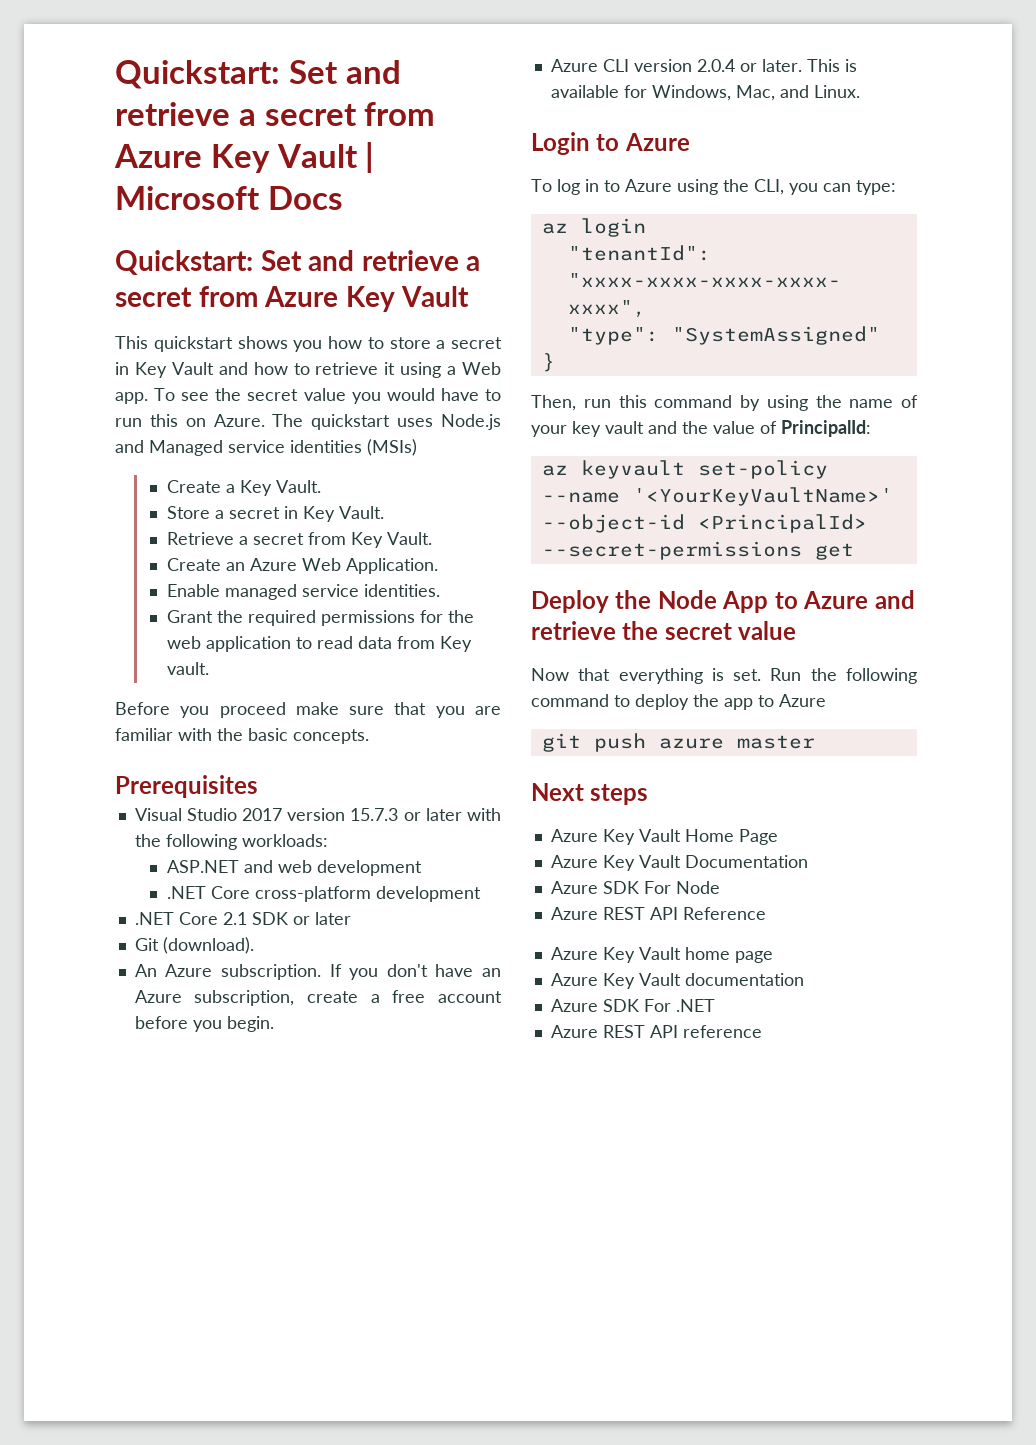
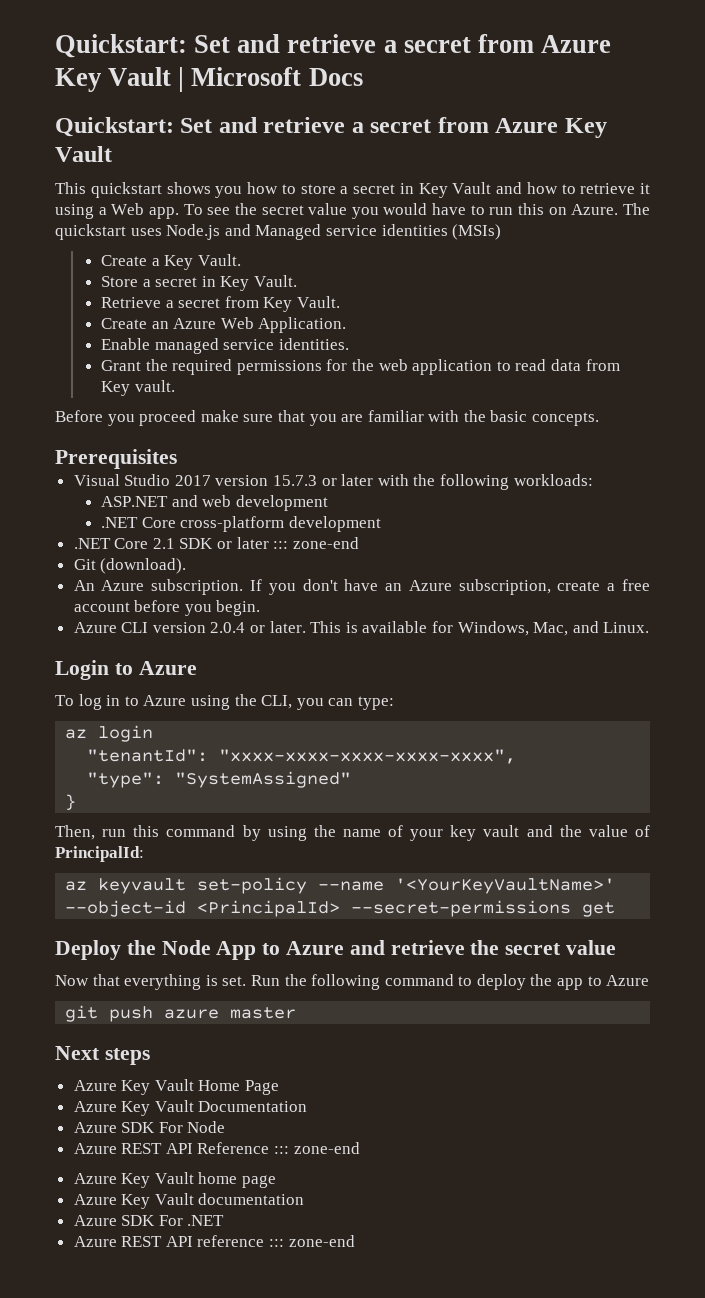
(351, 918) none -> [273,537,359,549] ::: zone-end
(766, 913) none -> [274,1142,360,1154] ::: zone-end
(762, 1031) none -> [269,1235,355,1247] ::: zone-end

